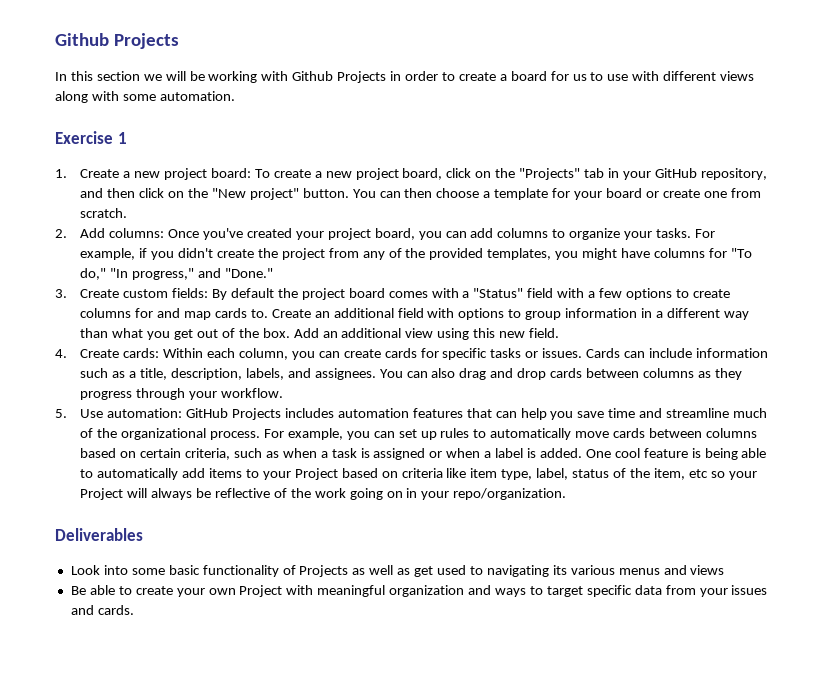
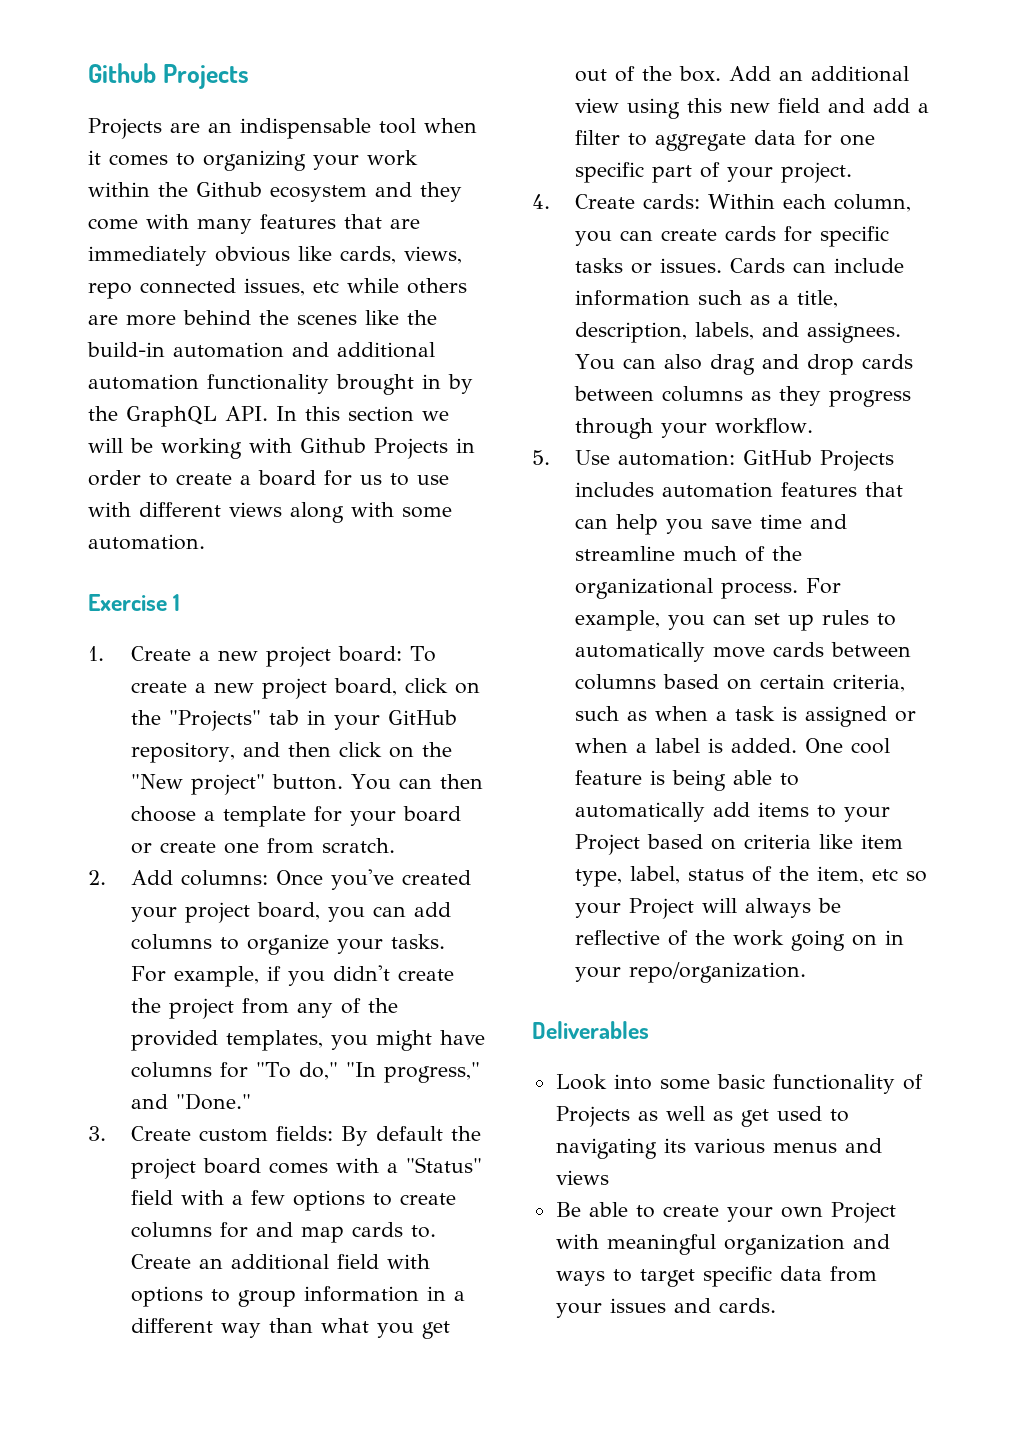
(179, 41) none -> [88,118,477,139] [88,150,418,171] [88,182,462,202] [88,214,420,234] [88,246,462,266] [88,278,467,299] [88,310,437,326] [87,342,435,358] [88,374,473,395] [88,406,268,427] Projects are an indispensable tool when it comes to organizing your work within the Github ecosystem and they come with many features that are immediately obvious like cards, views, repo connected issues, etc while others are more behind the scenes like the build-in automation and additional automation functionality brought in by the GraphQL API.
[529,328,560,338] field. -> [777,98,929,113] [574,130,875,151] [574,162,852,183] field and add a filter to aggregate data for one specific part of your project.

